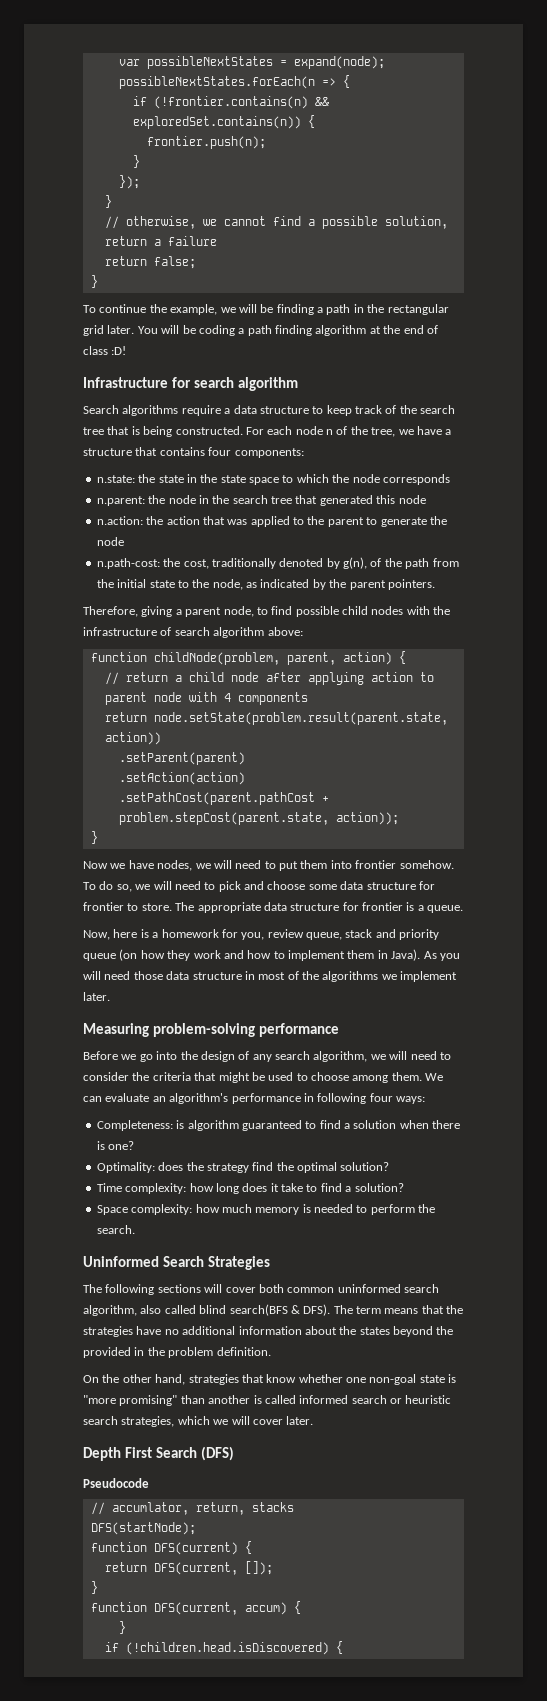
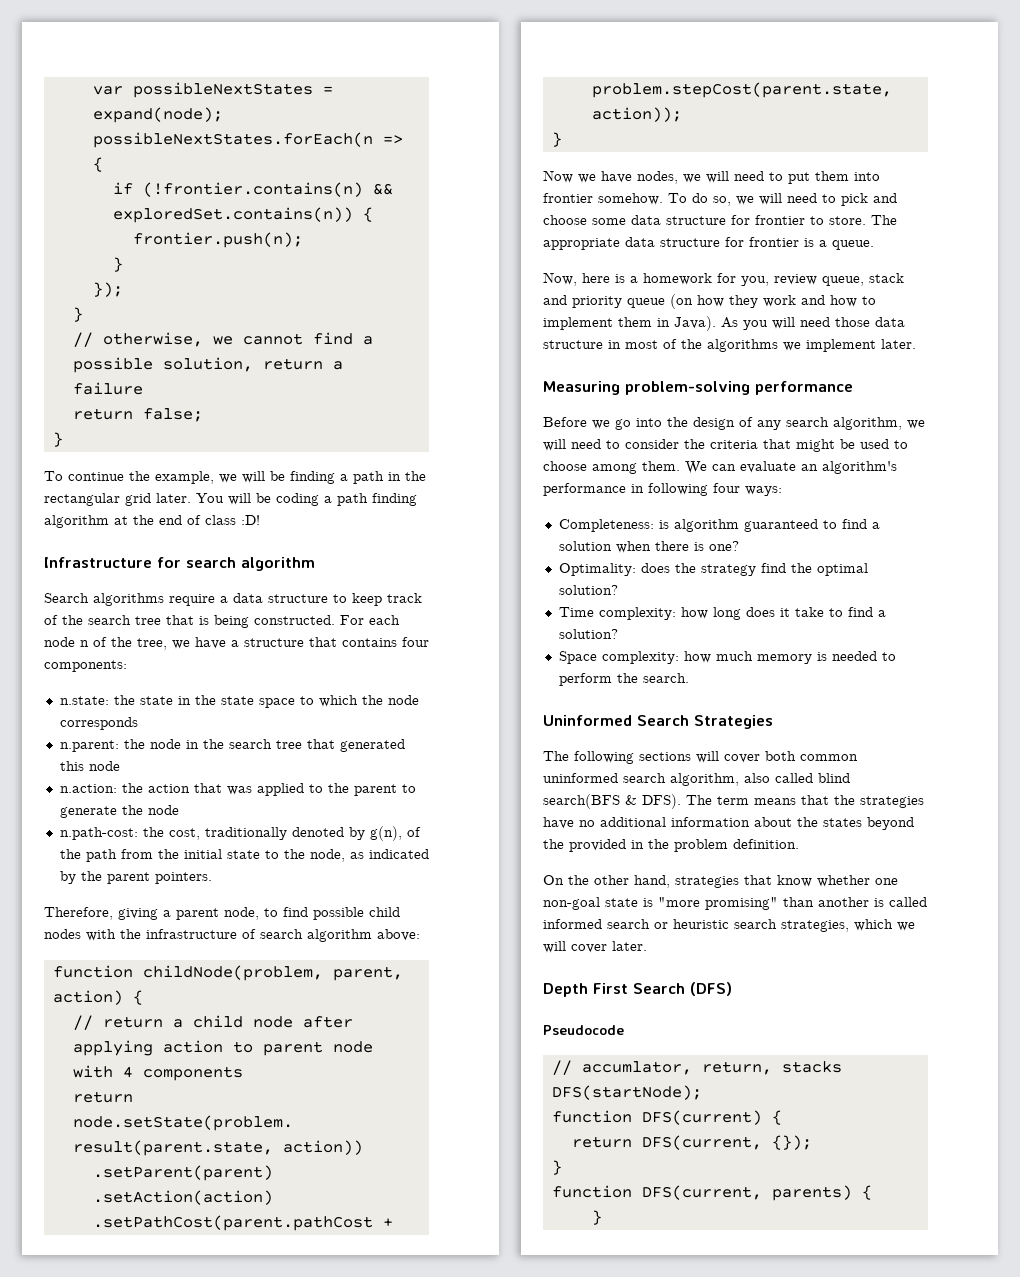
[244,1561,273,1575] []); -> [771,1135,812,1150] {});
[244,1602,287,1615] accum) -> [771,1185,852,1201] parents)
[104,1641,343,1655] // if (!children.head.isDiscovered) { -> (602, 1217) none

